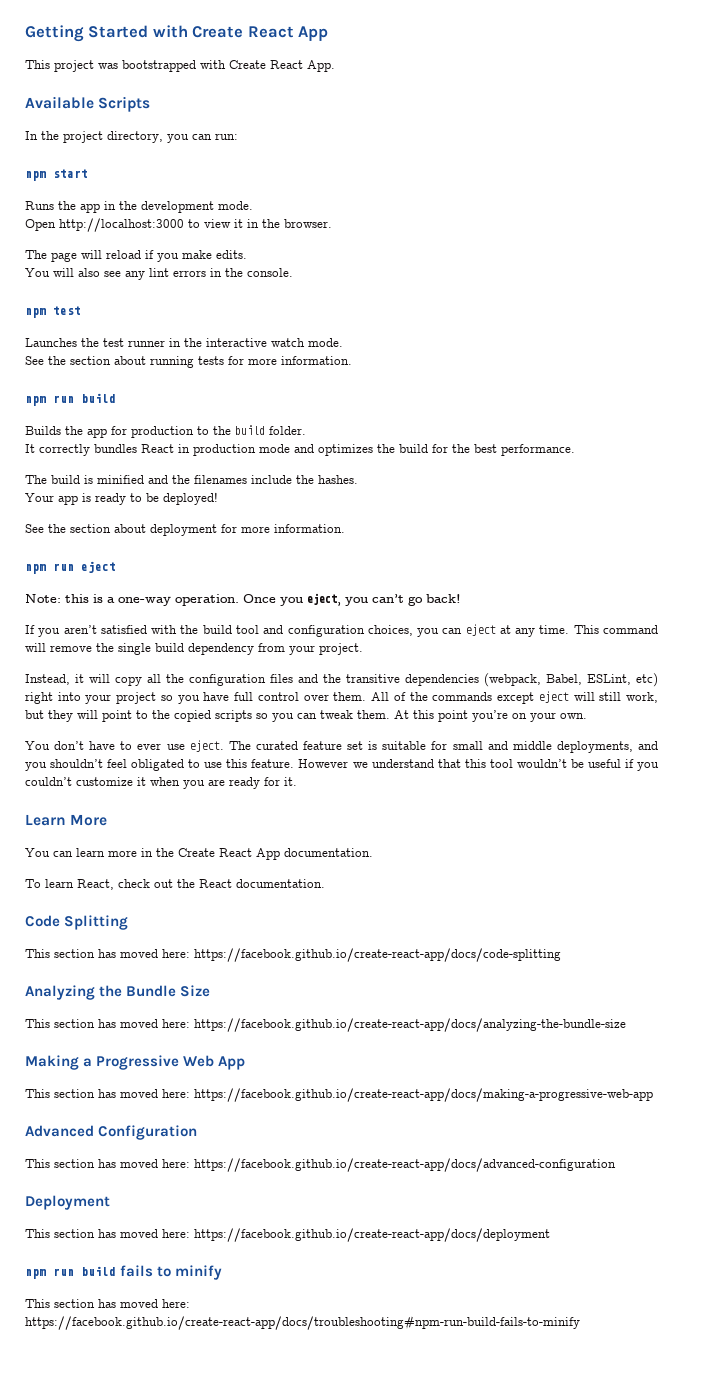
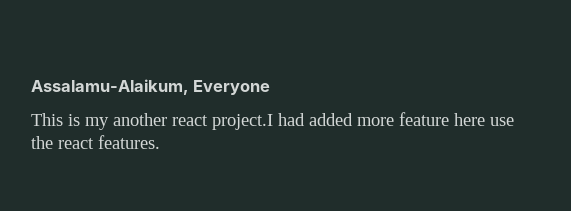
[25,25,329,42] [25,60,335,72] [25,96,151,112] [25,131,238,143] [25,169,88,181] [25,201,253,213] [25,218,332,232] [25,250,247,262] [25,268,293,280] [25,306,81,318] [25,338,343,347] [25,356,352,368] [25,393,116,406] [25,425,306,438] [25,444,575,456] [25,475,358,484] [25,492,218,505] [25,524,345,536] [25,561,116,574] [25,593,461,606] [25,624,658,637] [25,643,363,655] [25,673,658,687] [25,691,658,704] [25,710,587,722] [25,740,658,753] [25,759,659,771] [25,777,297,789] [25,814,108,826] [25,848,373,860] [25,879,325,890] [25,915,129,930] [25,948,561,962] [25,985,211,1000] [25,1018,626,1032] [25,1055,246,1070] [25,1088,653,1102] [25,1125,198,1140] [25,1158,616,1172] [25,1195,110,1210] [25,1228,550,1242] [25,1265,223,1280] [25,1299,190,1308] [25,1316,580,1330] Getting Started with Create React App // This project was bootstrapped with Create React App. // Available Scripts // In the project directory, you can run: // npm start // Runs the app in the development mode. // Open http://localhost:3000 to view it in the browser. // The page will reload if you make edits. // You will also see any lint errors in the console. // npm test // Launches the test runner in the interactive watch mode. // See the section about running tests for more information. // npm run build // Builds the app for production to the build folder. // It correctly bundles React in production mode and optimizes the build for the best performance. // The build is minified and the filenames include the hashes. // Your app is ready to be deployed! // See the section about deployment for more information. // npm run eject // Note: this is a one-way operation. Once you eject, you can’t go back! // If you aren’t satisfied with the build tool and configuration choices, you can eject at any time. This command will remove the single build dependency from your project. // Instead, it will copy all the configuration files and the transitive dependencies (webpack, Babel, ESLint, etc) right into your project so you have full control over them. All of the commands except eject will still work, but they will point to the copied scripts so you can tweak them. At this point you’re on your own. // You don’t have to ever use eject. The curated feature set is suitable for small and middle deployments, and you shouldn’t feel obligated to use this feature. However we understand that this tool wouldn’t be useful if you couldn’t customize it when you are ready for it. // Learn More // You can learn more in the Create React App documentation. // To learn React, check out the React documentation. // Code Splitting // This section has moved here: https://facebook.github.io/create-react-app/docs/code-splitting // Analyzing the Bundle Size // This section has moved here: https://facebook.github.io/create-react-app/docs/analyzing-the-bundle-size // Making a Progressive Web App // This section has moved here: https://facebook.github.io/create-react-app/docs/making-a-progressive-web-app // Advanced Configuration // This section has moved here: https://facebook.github.io/create-react-app/docs/advanced-configuration // Deployment // This section has moved here: https://facebook.github.io/create-react-app/docs/deployment // npm run build fails to minify // This section has moved here: https://facebook.github.io/create-react-app/docs/troubleshooting#npm-run-build-fails-to-minify -> [31,79,271,95] [31,112,514,130] [31,135,160,149] Assalamu-Alaikum, Everyone // This is my another react project.I had added more feature here use the react features.

